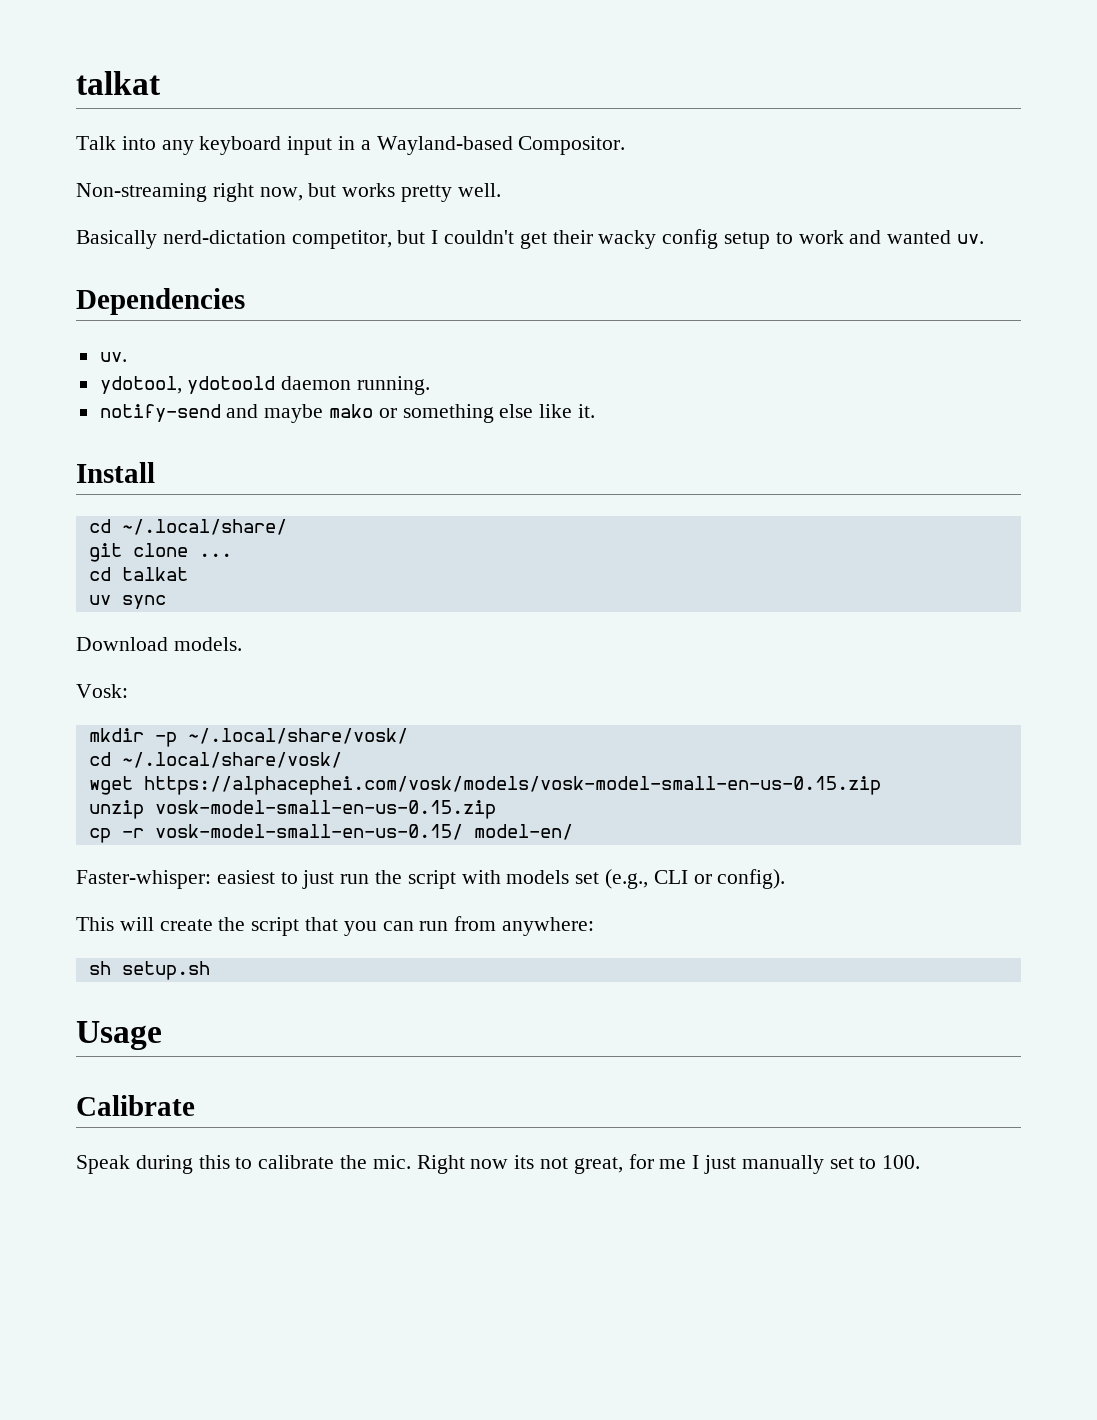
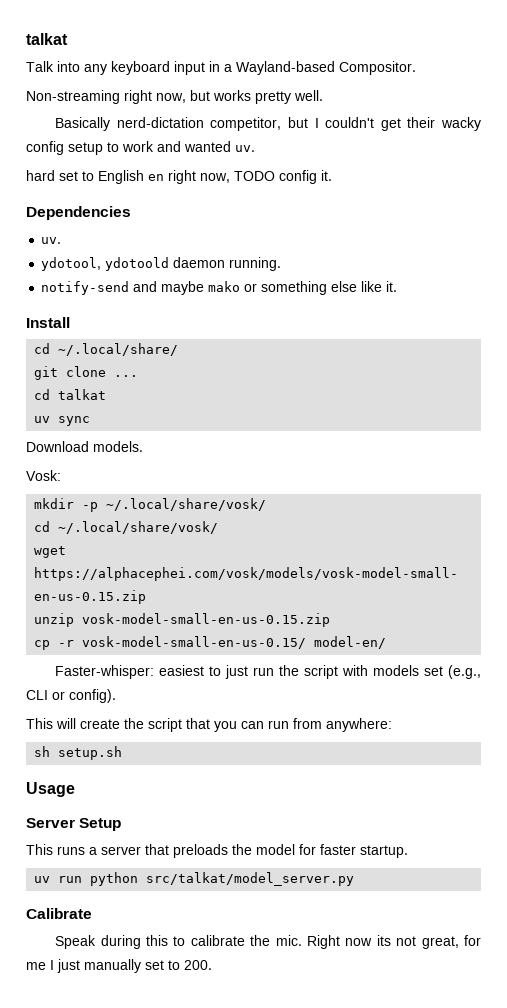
(985, 239) none -> [26,170,332,184] // hard set to English en right now, TODO config it.
(162, 1035) none -> [26,818,122,831] [26,844,408,858] [34,872,355,886] // Server Setup // This runs a server that preloads the model for faster startup. // uv run python src/talkat/model_server.py
[882,1155,921,1169] 100. -> [184,960,212,970] 200.

